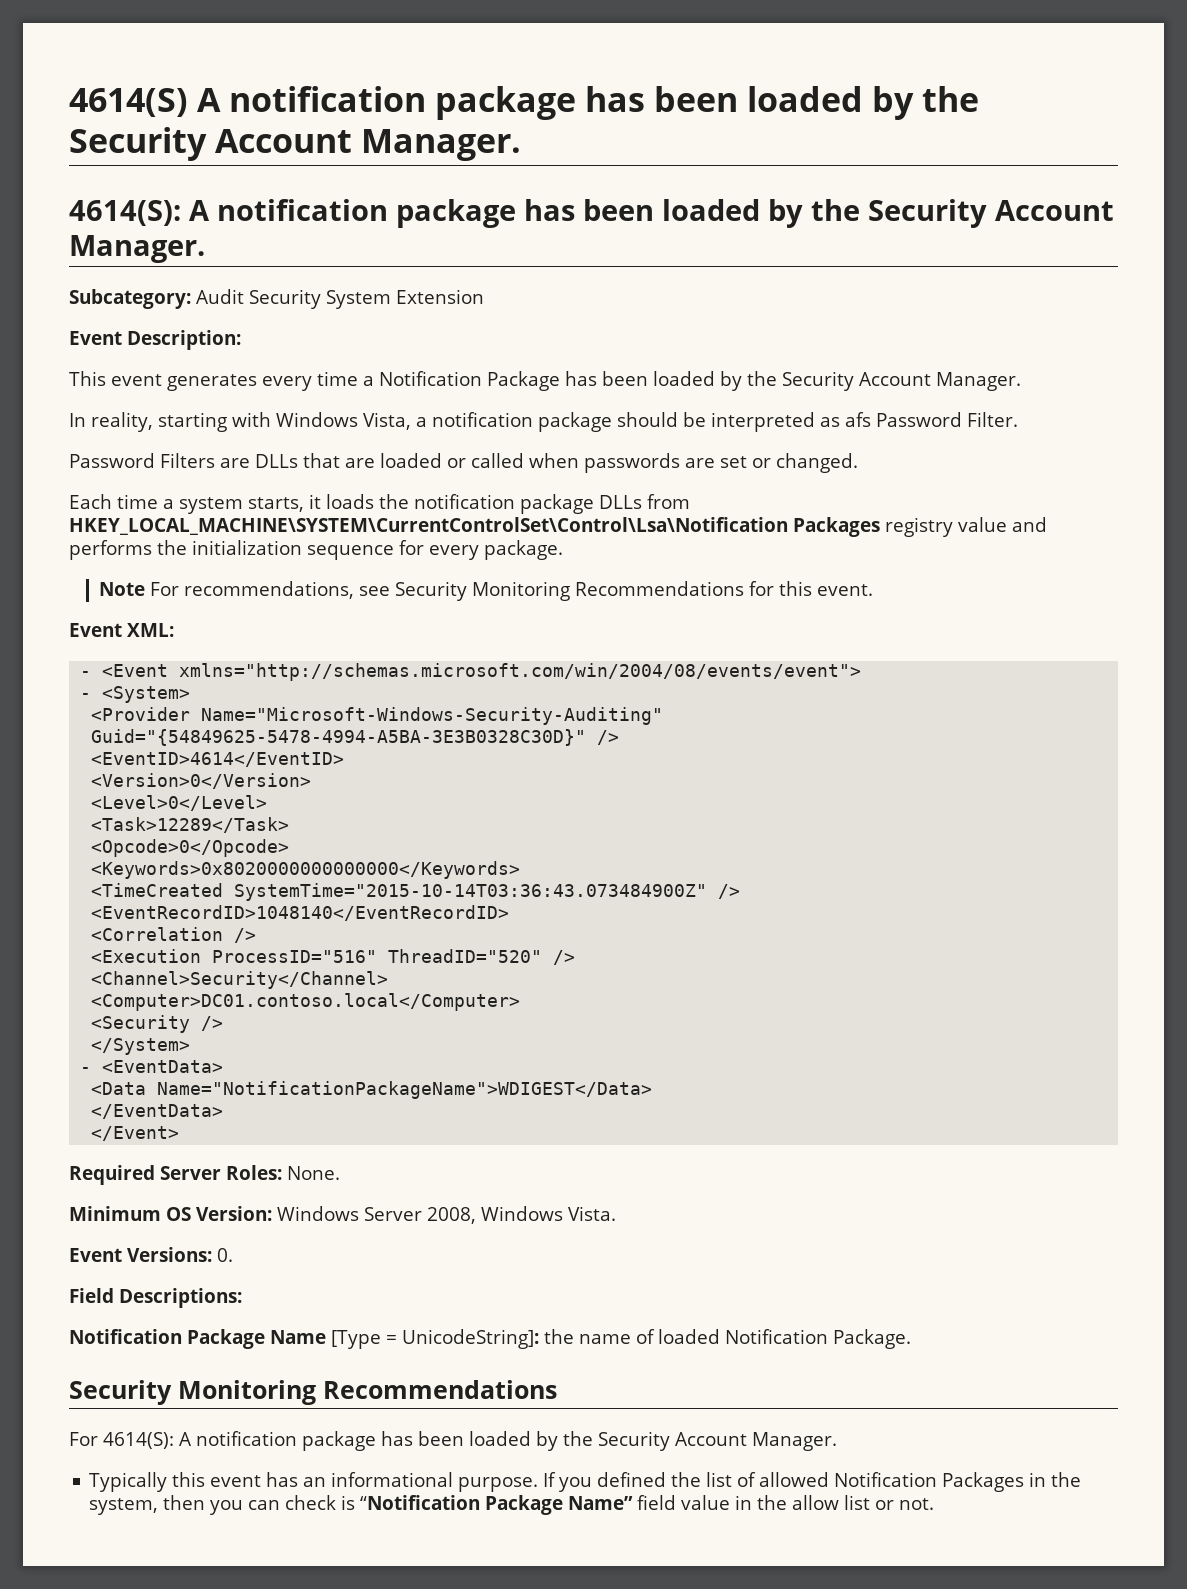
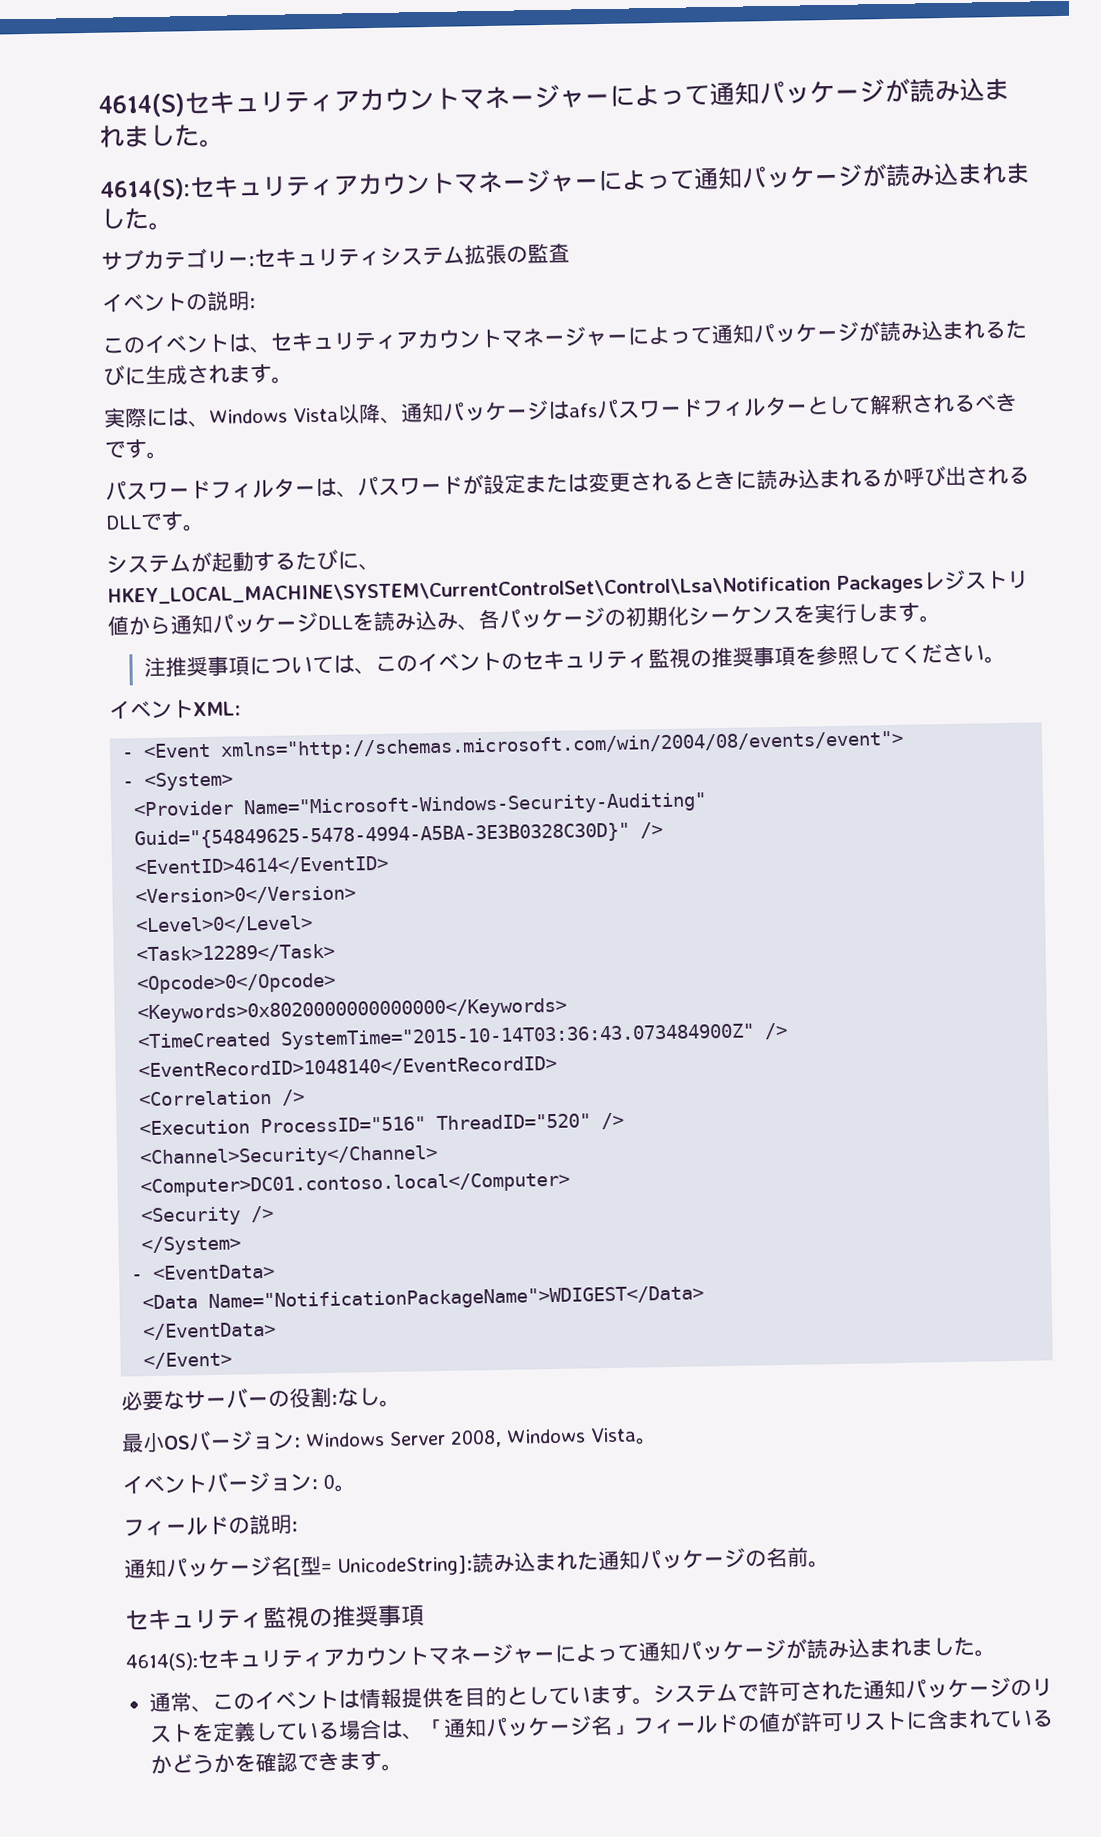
[197,86,980,120] [69,127,522,161] [69,199,1114,228] [69,235,205,263] [69,289,484,309] [69,330,241,350] [69,371,1021,391] [69,412,1018,432] [69,453,858,473] [69,494,690,514] [69,517,1047,537] [69,540,563,560] [99,581,874,601] [69,623,122,637] A notification package has been loaded by the Security Account Manager. // 4614(S): A notification package has been loaded by the Security Account Manager. // Subcategory: Audit Security System Extension // Event Description: // This event generates every time a Notification Package has been loaded by the Security Account Manager. // In reality, starting with Windows Vista, a notification package should be interpreted as afs Password Filter. // Password Filters are DLLs that are loaded or called when passwords are set or changed. // Each time a system starts, it loads the notification package DLLs from HKEY_LOCAL_MACHINE\SYSTEM\CurrentControlSet\Control\Lsa\Notification Packages registry value and performs the initialization sequence for every package. // Note For recommendations, see Security Monitoring Recommendations for this event. // Event -> [184,77,1010,115] [99,124,225,148] [100,161,1031,201] [100,207,173,230] [101,242,570,271] [102,290,256,313] [102,319,1027,354] [103,363,293,386] [104,392,1018,428] [104,438,168,459] [105,465,1030,501] [105,511,205,532] [106,549,380,574] [107,569,1029,605] [107,602,941,636] [143,643,1006,678] [109,699,194,720] セキュリティアカウントマネージャーによって通知パッケージが読み込まれました。 // 4614(S):セキュリティアカウントマネージャーによって通知パッケージが読み込まれました。 // サブカテゴリー:セキュリティシステム拡張の監査 // イベントの説明: // このイベントは、セキュリティアカウントマネージャーによって通知パッケージが読み込まれるたびに生成されます。 // 実際には、Windows Vista以降、通知パッケージはafsパスワードフィルターとして解釈されるべきです。 // パスワードフィルターは、パスワードが設定または変更されるときに読み込まれるか呼び出されるDLLです。 // システムが起動するたびに、HKEY_LOCAL_MACHINE\SYSTEM\CurrentControlSet\Control\Lsa\Notification Packagesレジストリ値から通知パッケージDLLを読み込み、各パッケージの初期化シーケンスを実行します。 // 注推奨事項については、このイベントのセキュリティ監視の推奨事項を参照してください。 // イベント
[69,1165,340,1185] [69,1206,616,1224] [69,1247,233,1262] [69,1288,242,1308] [69,1329,911,1349] [69,1380,557,1405] [69,1431,837,1451] [89,1472,1082,1492] [89,1495,935,1515] Required Server Roles: None. // Minimum OS Version: Windows Server 2008, Windows Vista. // Event Versions: 0. // Field Descriptions: // Notification Package Name [Type = UnicodeString]: the name of loaded Notification Package. // Security Monitoring Recommendations // For 4614(S): A notification package has been loaded by the Security Account Manager. // Typically this event has an informational purpose. If you defined the list of allowed Notification Packages in the system, then you can check is “Notification Package Name” field value in the allow list or not. -> [121,1386,401,1411] [121,1427,658,1453] [122,1471,356,1495] [123,1513,298,1537] [124,1546,830,1579] [125,1604,425,1631] [125,1636,996,1672] [148,1677,1053,1713] [149,1709,1054,1744] [149,1751,403,1775] 必要なサーバーの役割:なし。 // 最小OSバージョン: Windows Server 2008, Windows Vista。 // イベントバージョン: 0。 // フィールドの説明: // 通知パッケージ名[型= UnicodeString]:読み込まれた通知パッケージの名前。 // セキュリティ監視の推奨事項 // 4614(S):セキュリティアカウントマネージャーによって通知パッケージが読み込まれました。 // 通常、このイベントは情報提供を目的としています。システムで許可された通知パッケージのリストを定義している場合は、「通知パッケージ名」フィールドの値が許可リストに含まれているかどうかを確認できます。

